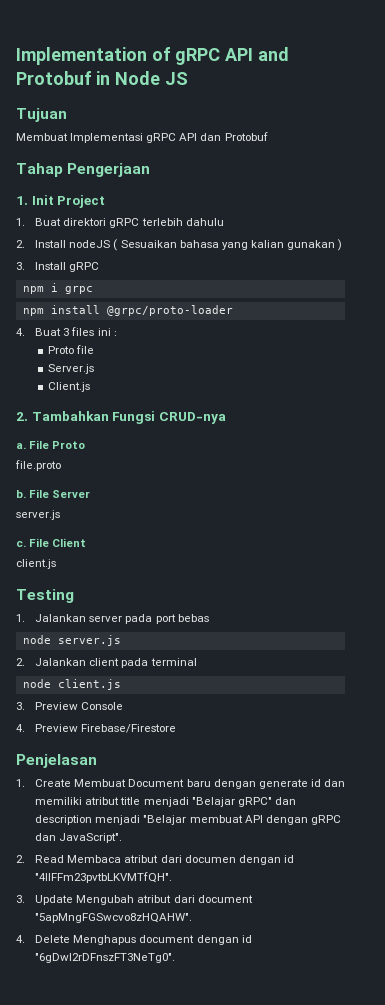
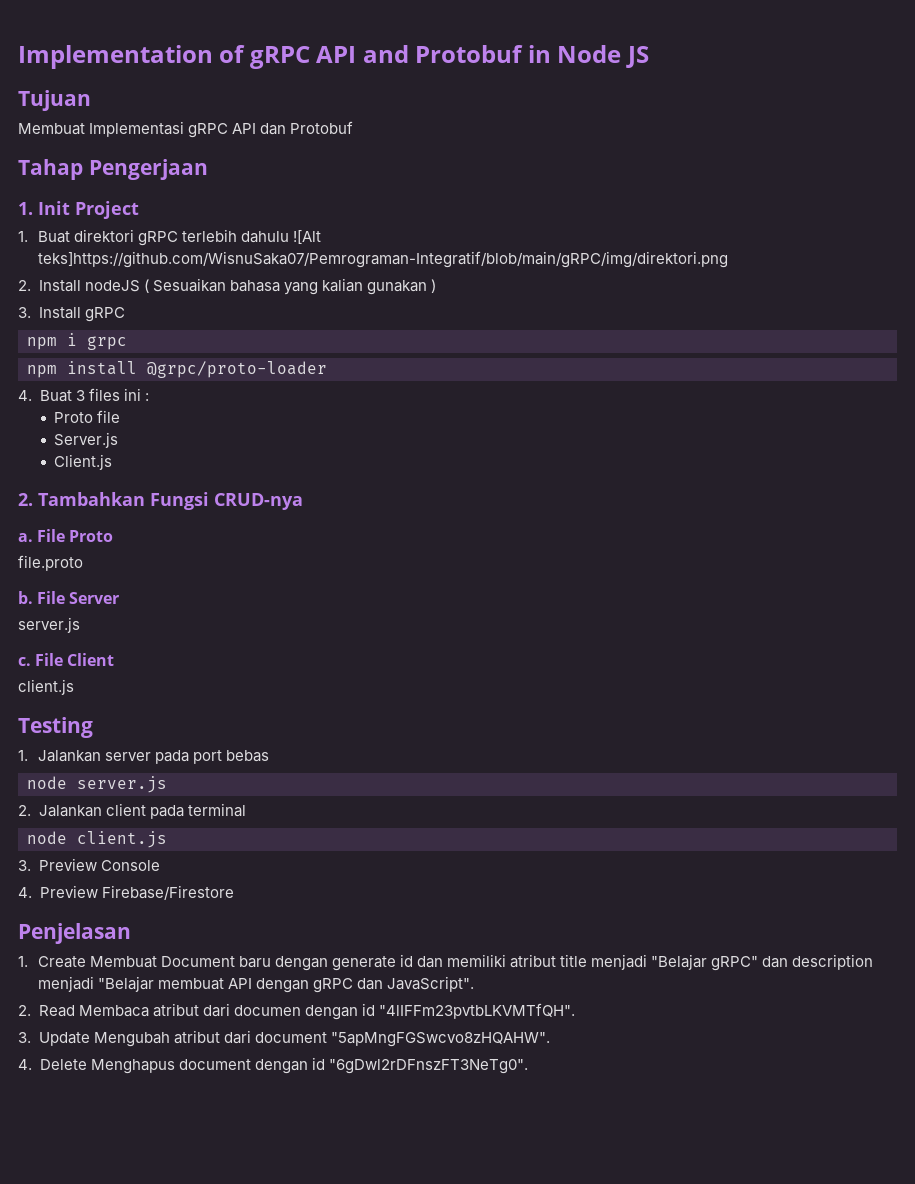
(224, 222) none -> [292,230,321,244] [37,251,728,268] ![Alt teks]https://github.com/WisnuSaka07/Pemrograman-Integratif/blob/main/gRPC/img/direktori.png

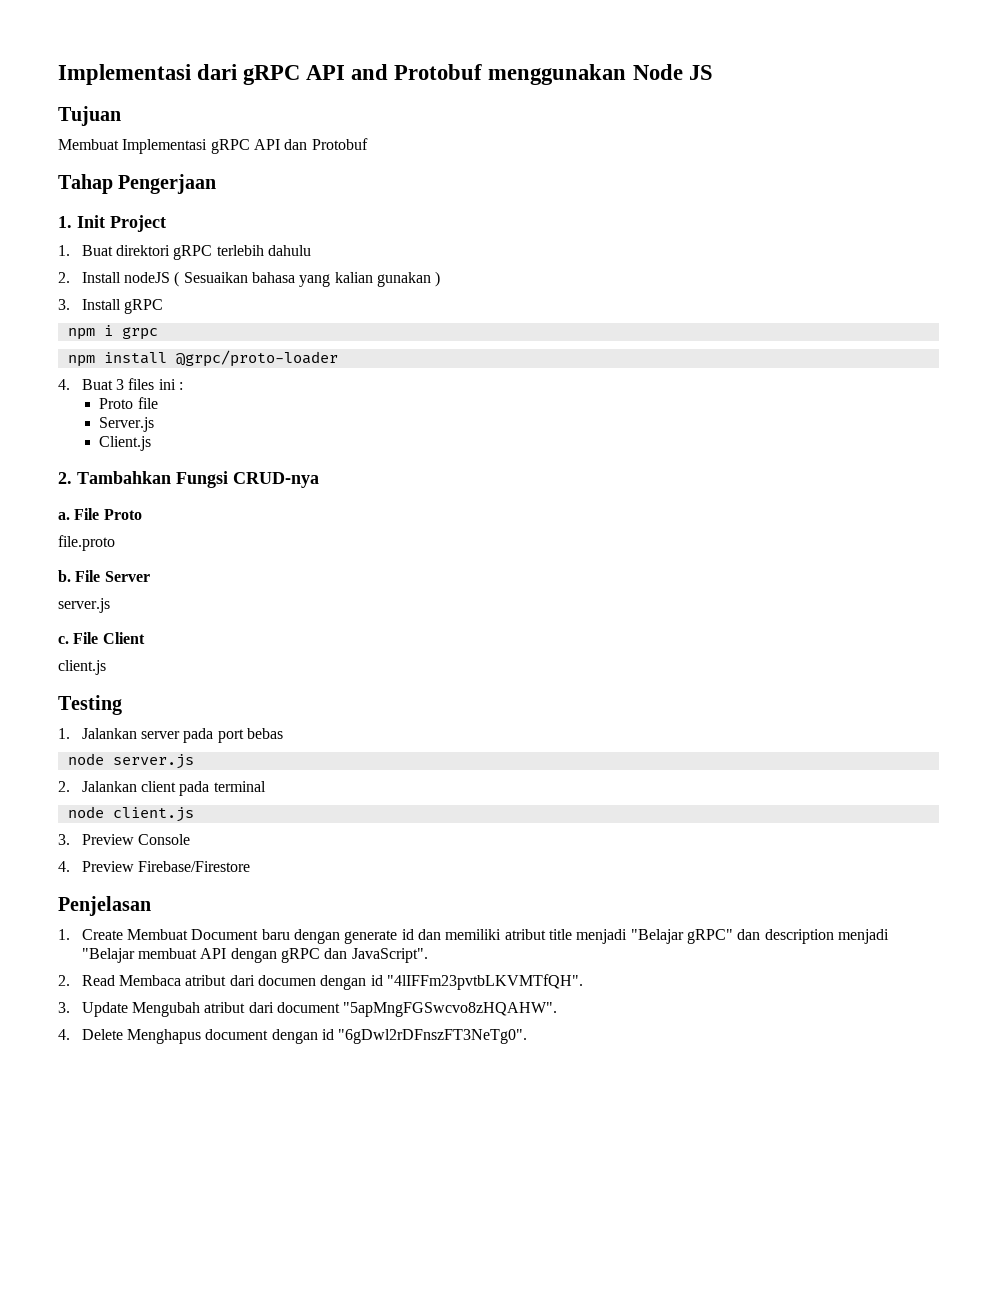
[18,45,246,69] Implementation of -> [58,64,238,85] Implementasi dari
[527,45,551,63] in -> [488,64,627,85] menggunakan
[292,230,321,244] [37,251,728,268] ![Alt teks]https://github.com/WisnuSaka07/Pemrograman-Integratif/blob/main/gRPC/img/direktori.png -> (312, 250) none

